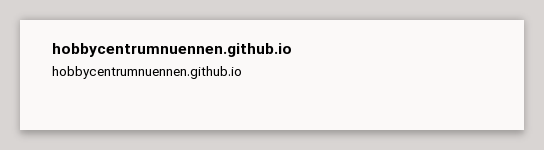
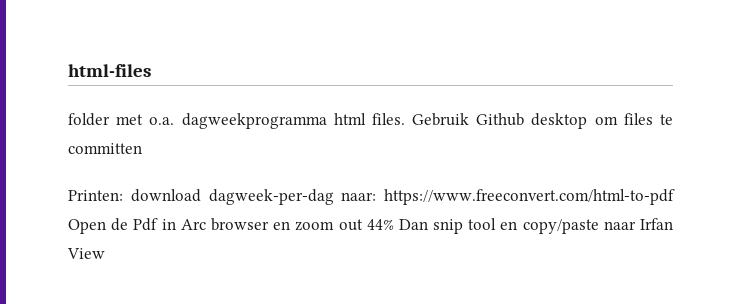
[52,43,292,57] [52,66,242,79] hobbycentrumnuennen.github.io // hobbycentrumnuennen.github.io -> [68,64,151,77] [68,113,673,129] [68,143,142,154] [68,189,675,205] [68,218,673,234] [67,248,105,259] html-files // folder met o.a. dagweekprogramma html files. Gebruik Github desktop om files te committen // Printen: download dagweek-per-dag naar: https://www.freeconvert.com/html-to-pdf Open de Pdf in Arc browser en zoom out 44% Dan snip tool en copy/paste naar Irfan View

